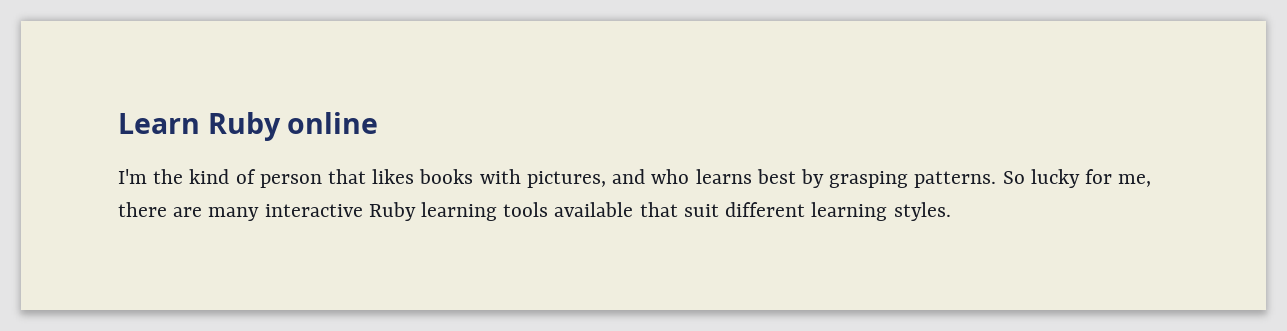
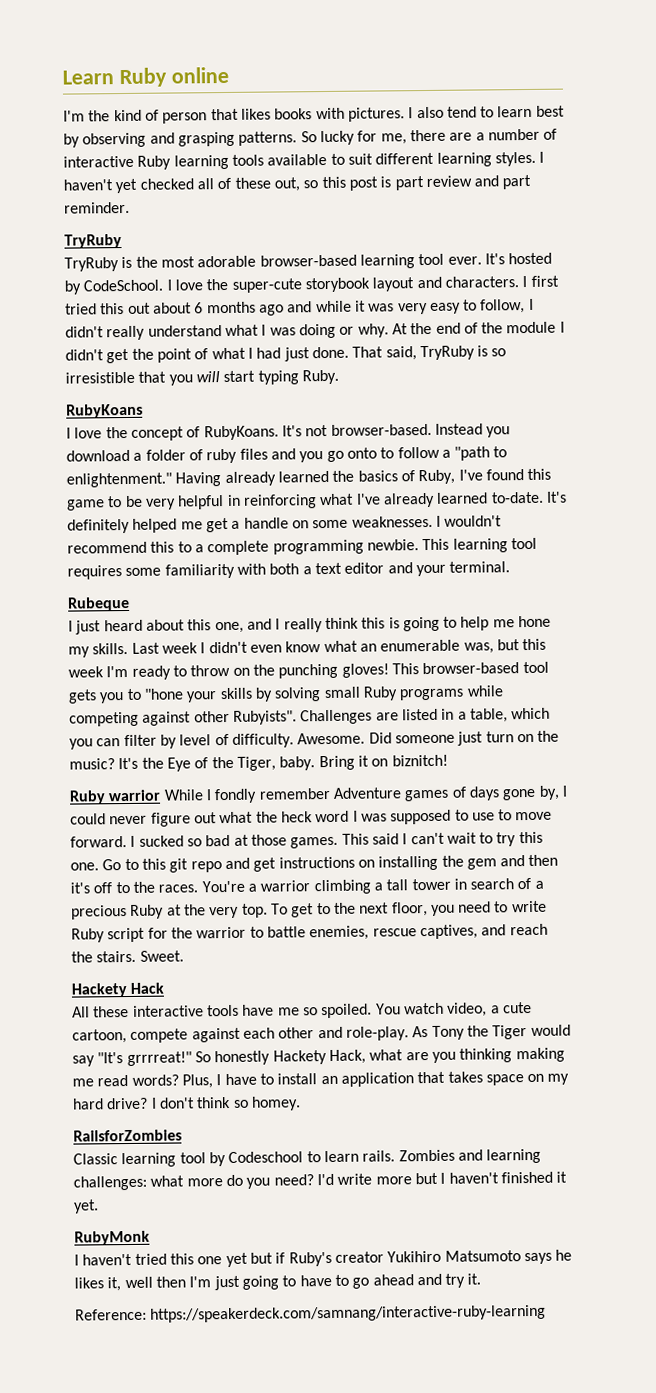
[526,169,824,188] pictures, and who learns best by -> [347,105,565,122] [63,132,175,148] pictures. I also tend to learn best by observing and
[208,207,260,221] many -> [475,128,558,141] a number of
[639,202,678,217] that -> [330,153,345,165] to
(951, 211) none -> [539,151,545,163] [63,174,532,194] [64,201,130,214] [64,234,122,249] [64,252,553,272] [64,275,559,295] [65,298,534,316] [65,321,565,341] [65,345,507,364] [65,369,339,386] [66,403,143,419] [66,423,511,441] [66,446,508,464] [66,468,552,488] [67,491,567,511] [67,515,503,534] [67,537,537,556] [67,561,511,580] [68,596,130,612] [68,615,552,635] [68,638,547,658] [68,661,549,680] [68,685,504,704] [69,707,551,727] [69,730,560,750] [69,754,448,772] [69,785,568,805] [70,809,553,827] [70,831,543,849] [70,854,559,873] [70,877,544,895] [71,900,547,920] [71,923,548,943] [71,950,184,963] [71,982,165,998] [72,1001,532,1019] [72,1024,571,1044] [72,1047,565,1067] [72,1071,570,1089] [72,1096,301,1111] [73,1129,182,1142] [73,1148,542,1168] [73,1171,568,1191] [73,1199,99,1214] [74,1230,150,1246] [74,1249,573,1268] [74,1273,482,1292] [75,1304,547,1323] I haven't yet checked all of these out, so this post is part review and part reminder. // TryRuby // TryRuby is the most adorable browser-based learning tool ever. It's hosted by CodeSchool. I love the super-cute storybook layout and characters. I first tried this out about 6 months ago and while it was very easy to follow, I didn't really understand what I was doing or why. At the end of the module I didn't get the point of what I had just done. That said, TryRuby is so irresistible that you will start typing Ruby. // RubyKoans // I love the concept of RubyKoans. It's not browser-based. Instead you download a folder of ruby files and you go onto to follow a "path to enlightenment." Having already learned the basics of Ruby, I've found this game to be very helpful in reinforcing what I've already learned to-date. It's definitely helped me get a handle on some weaknesses. I wouldn't recommend this to a complete programming newbie. This learning tool requires some familiarity with both a text editor and your terminal. // Rubeque // I just heard about this one, and I really think this is going to help me hone my skills. Last week I didn't even know what an enumerable was, but this week I'm ready to throw on the punching gloves! This browser-based tool gets you to "hone your skills by solving small Ruby programs while competing against other Rubyists". Challenges are listed in a table, which you can filter by level of difficulty. Awesome. Did someone just turn on the music? It's the Eye of the Tiger, baby. Bring it on biznitch! // Ruby warrior While I fondly remember Adventure games of days gone by, I could never figure out what the heck word I was supposed to use to move forward. I sucked so bad at those games. This said I can't wait to try this one. Go to this git repo and get instructions on installing the gem and then it's off to the races. You're a warrior climbing a tall tower in search of a precious Ruby at the very top. To get to the next floor, you need to write Ruby script for the warrior to battle enemies, rescue captives, and reach the stairs. Sweet. // Hackety Hack // All these interactive tools have me so spoiled. You watch video, a cute cartoon, compete against each other and role-play. As Tony the Tiger would say "It's grrrreat!" So honestly Hackety Hack, what are you thinking making me read words? Plus, I have to install an application that takes space on my hard drive? I don't think so homey. // RailsforZombies // Classic learning tool by Codeschool to learn rails. Zombies and learning challenges: what more do you need? I'd write more but I haven't finished it yet. // RubyMonk // I haven't tried this one yet but if Ruby's creator Yukihiro Matsumoto says he likes it, well then I'm just going to have to go ahead and try it. // Reference: https://speakerdeck.com/samnang/interactive-ruby-learning

